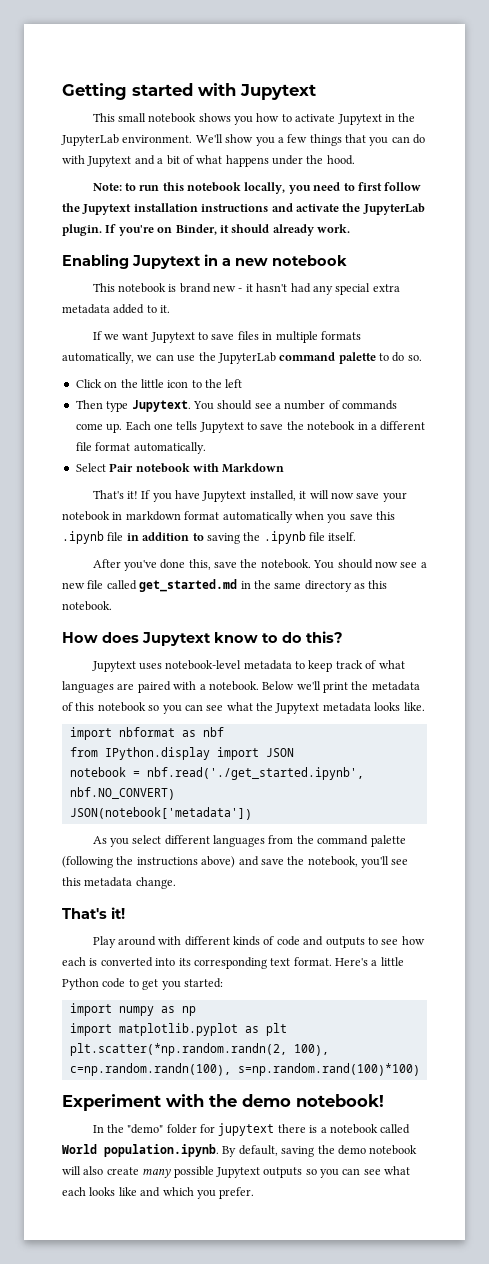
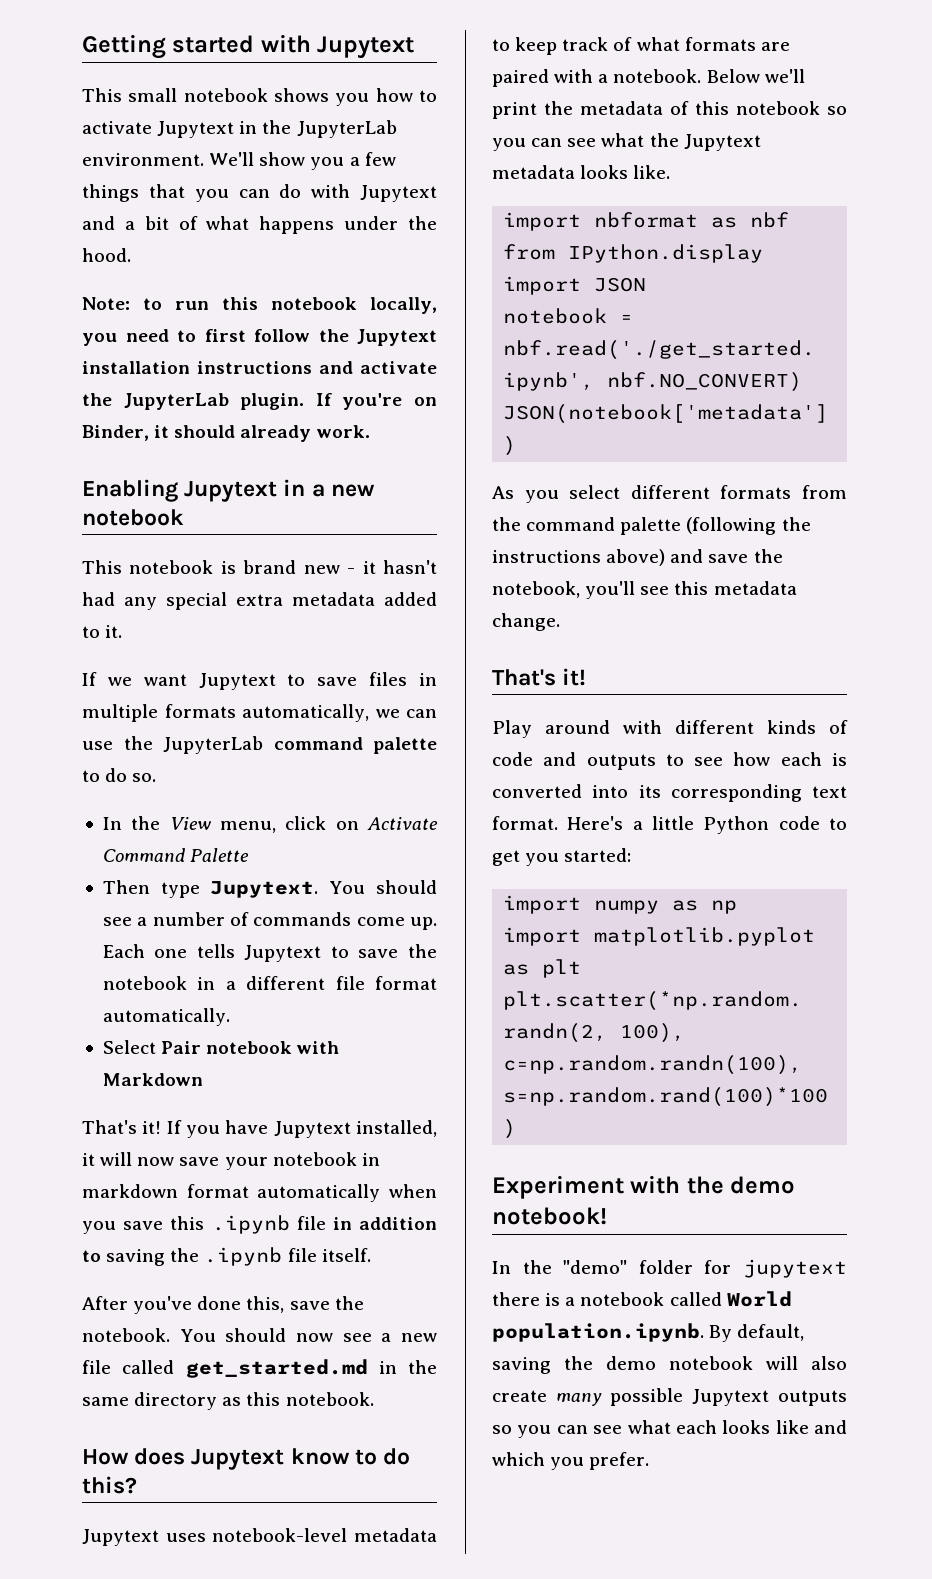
[75,379,243,388] Click on the little icon to the left -> [102,816,438,833] [102,848,250,862] In the View menu, click on Activate Command Palette
[62,681,114,693] languages -> [684,37,756,51] formats
[213,835,266,847] languages -> [720,485,792,499] formats

